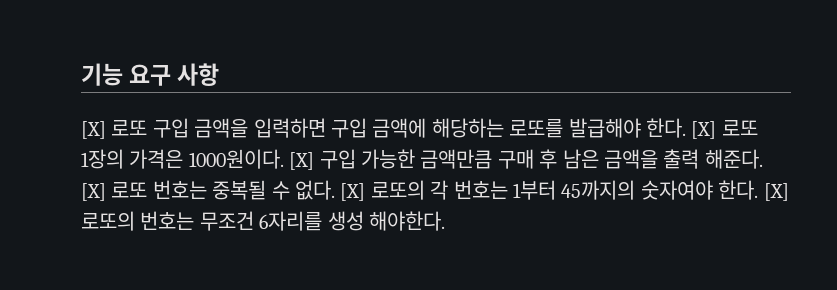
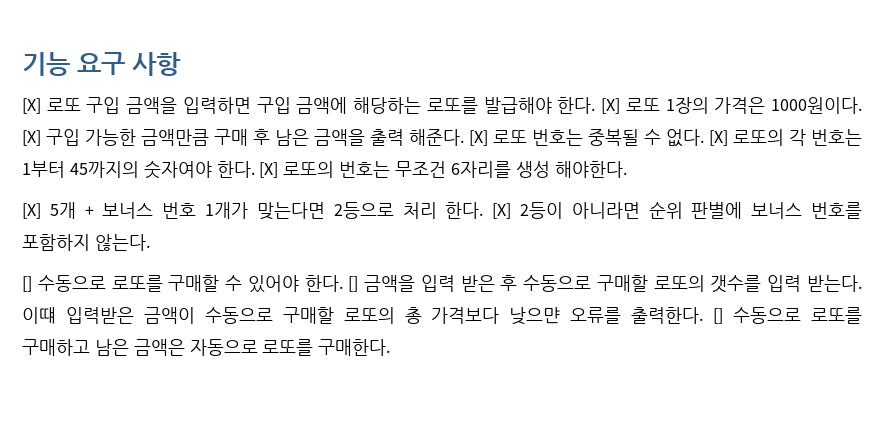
(445, 221) none -> [22,201,862,220] [22,234,150,251] [22,275,862,293] [22,306,862,325] [22,339,391,356] // [X] 5개 + 보너스 번호 1개가 맞는다면 2등으로 처리 한다. [X] 2등이 아니라면 순위 판별에 보너스 번호를 포함하지 않는다. // [] 수동으로 로또를 구매할 수 있어야 한다. [] 금액을 입력 받은 후 수동으로 구매할 로또의 갯수를 입력 받는다. 이떄 입력받은 금액이 수동으로 구매할 로또의 총 가격보다 낮으먄 오류를 출력한다. [] 수동으로 로또를 구매하고 남은 금액은 자동으로 로또를 구매한다.

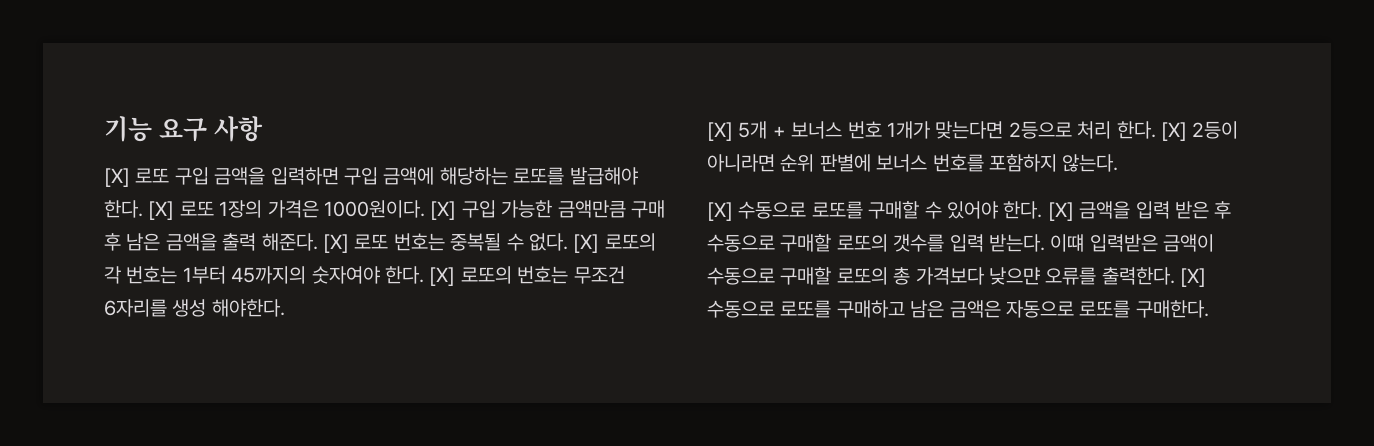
[22,276,32,292] [] -> [707,202,733,221] [X]
[348,276,359,292] [] -> [1047,202,1074,221] [X]
[713,308,724,324] [] -> [1180,268,1207,287] [X]

